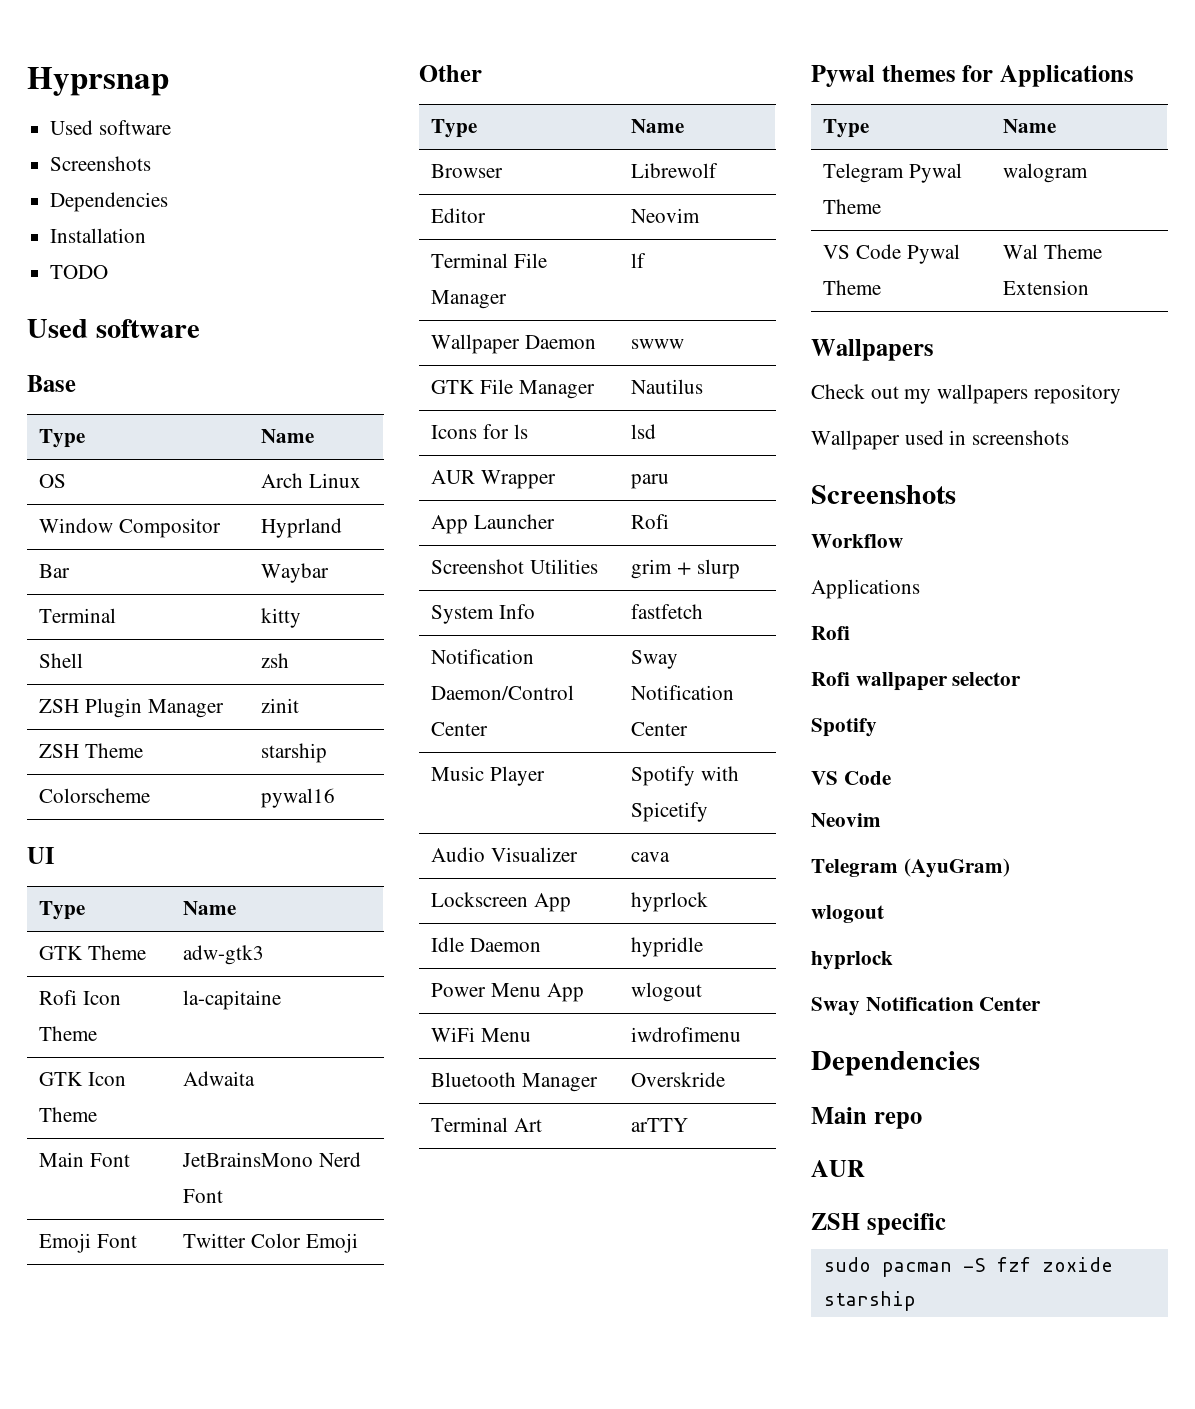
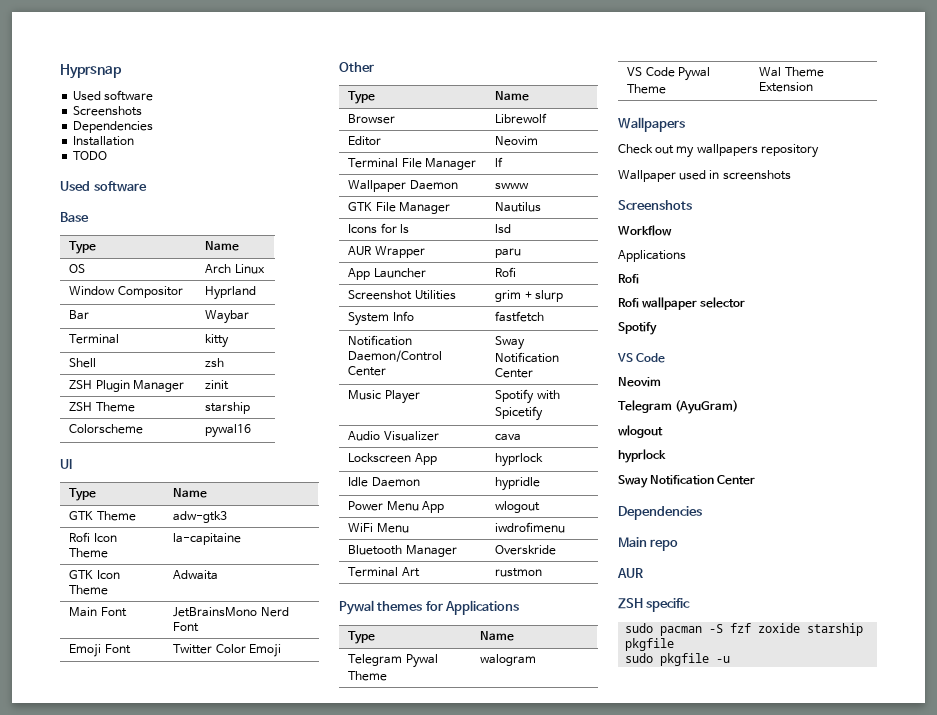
[631,1118,689,1132] arTTY -> [495,568,543,577] rustmon
(916, 1301) none -> [625,638,675,651] [625,653,731,666] pkgfile // sudo pkgfile -u

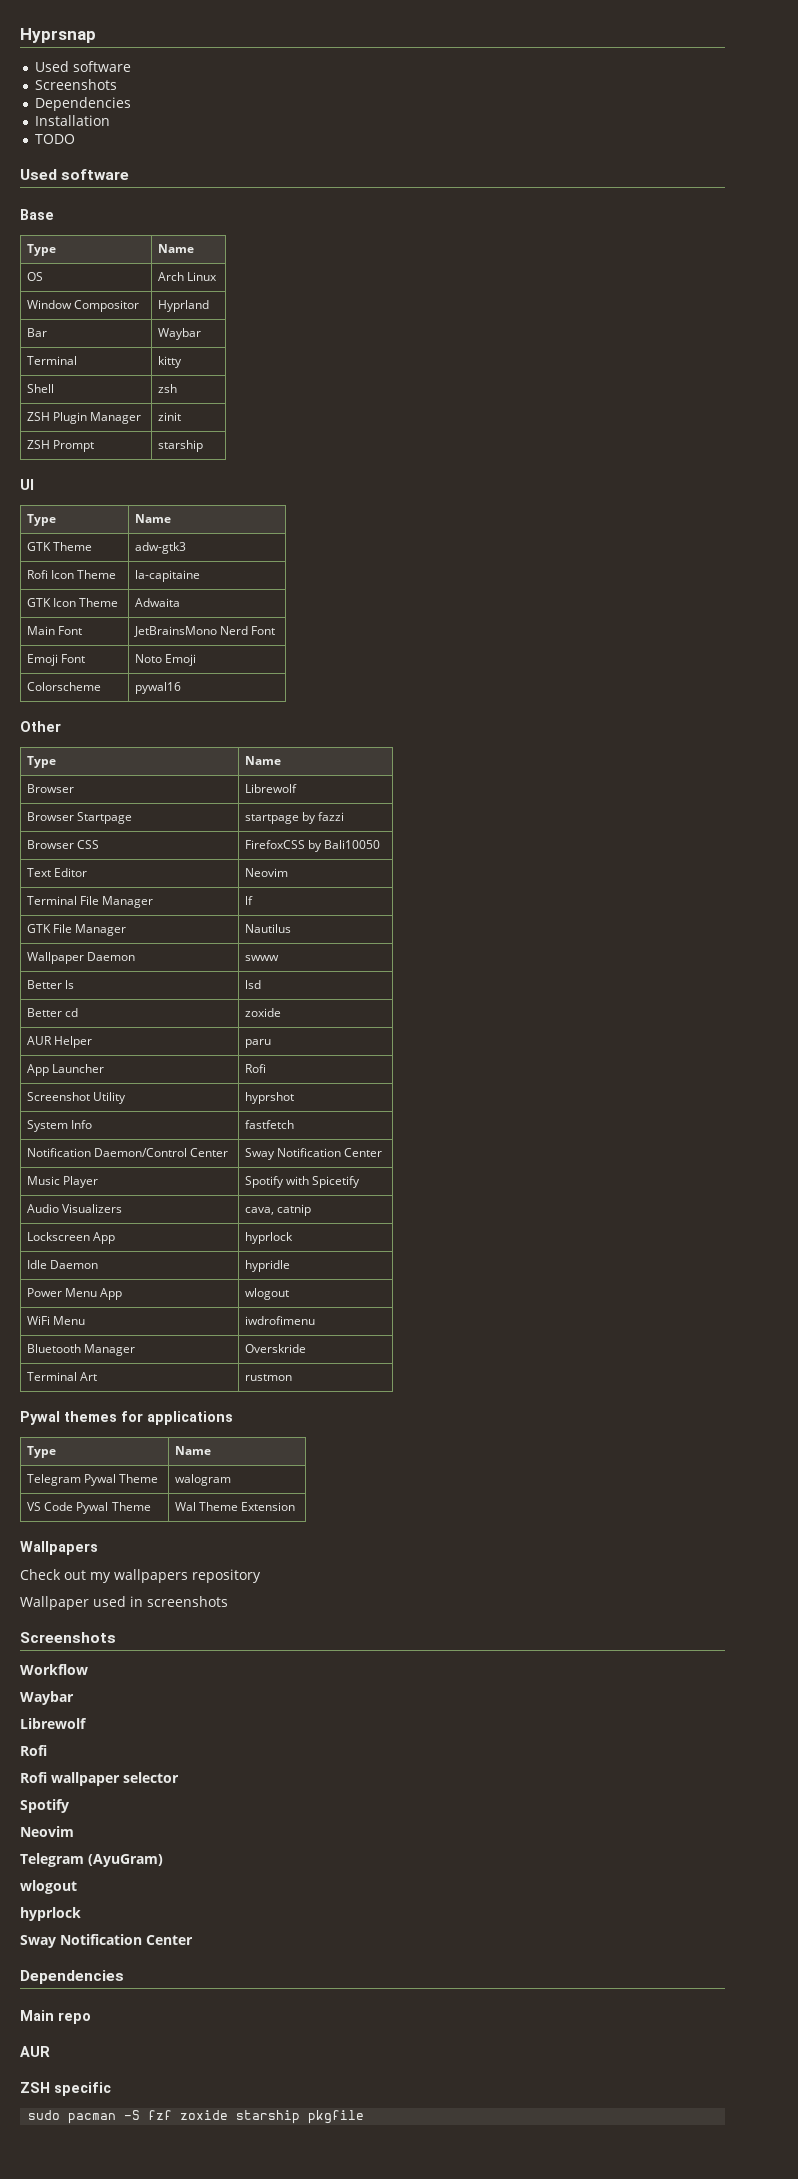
[95,402,135,412] [205,402,251,414] [69,424,144,434] [205,424,252,438] Theme | starship // Colorscheme | pywal16 -> [53,440,95,452] [157,440,203,452] Prompt | starship
[173,644,281,657] Twitter Color Emoji -> [134,654,197,666] [26,682,101,691] [134,682,181,694] Noto Emoji // Colorscheme | pywal16
(548, 118) none -> [26,812,133,824] [244,812,345,824] [26,840,100,849] [244,840,381,852] [26,868,51,877] Browser Startpage | startpage by fazzi // Browser CSS | FirefoxCSS by Bali10050 // Text
[348,180,458,192] [495,183,530,190] // Wallpaper Daemon | swww -> (253, 900) none
[348,223,397,234] Icons for -> [26,952,136,964] [244,955,279,961] [26,980,62,989] Wallpaper Daemon | swww // Better
[348,246,425,258] // AUR Wrapper -> [26,1008,79,1017] [244,1008,281,1017] [26,1036,93,1048] // Better cd | zoxide // AUR Helper
[414,290,456,300] [495,290,563,302] Utilities | grim + slurp -> [93,1092,127,1104] [244,1092,294,1104] Utility | hyprshot
[383,431,439,441] [495,433,522,441] Visualizer | cava -> [62,1204,123,1213] [244,1204,312,1216] Visualizers | cava, catnip
[445,600,520,615] Applications -> [147,1411,233,1425] applications
[618,250,686,262] Applications -> [20,1691,74,1705] [20,1718,87,1729] Waybar // Librewolf
[617,353,666,363] // VS Code -> (69, 1806) none
[625,653,731,666] // sudo pkgfile -u -> (365, 2117) none

